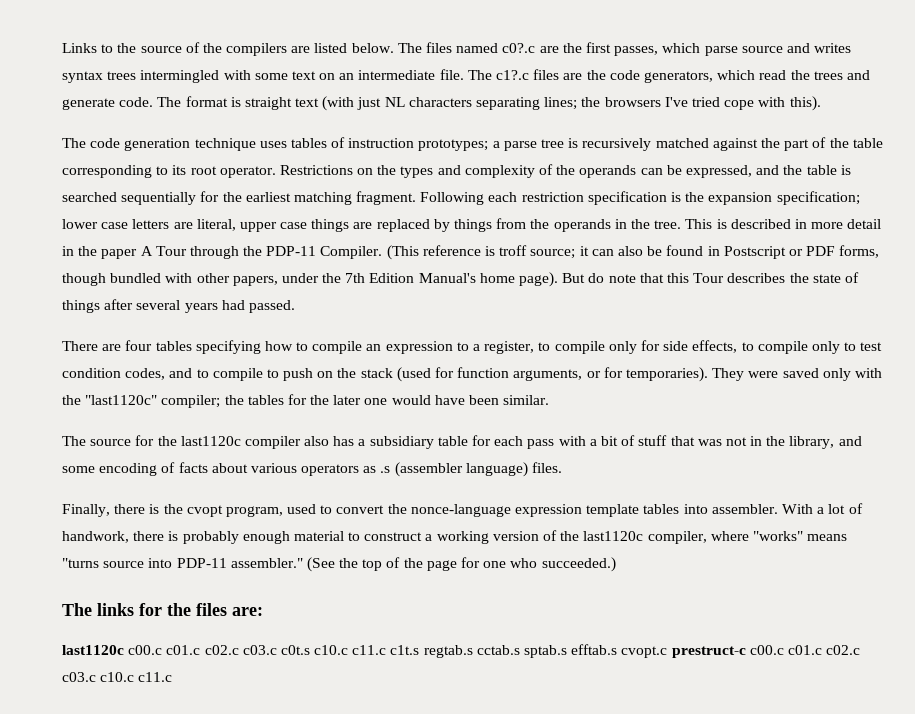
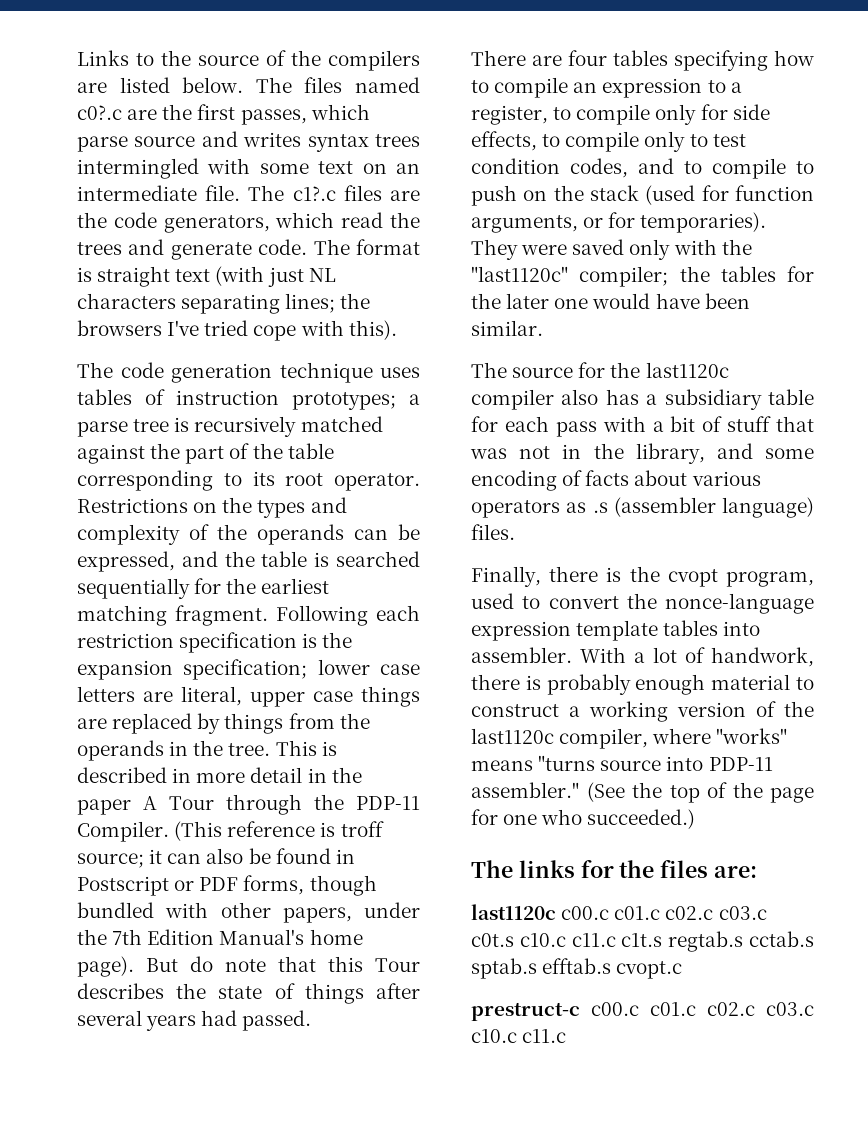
(668, 652) none -> (683, 970) //

